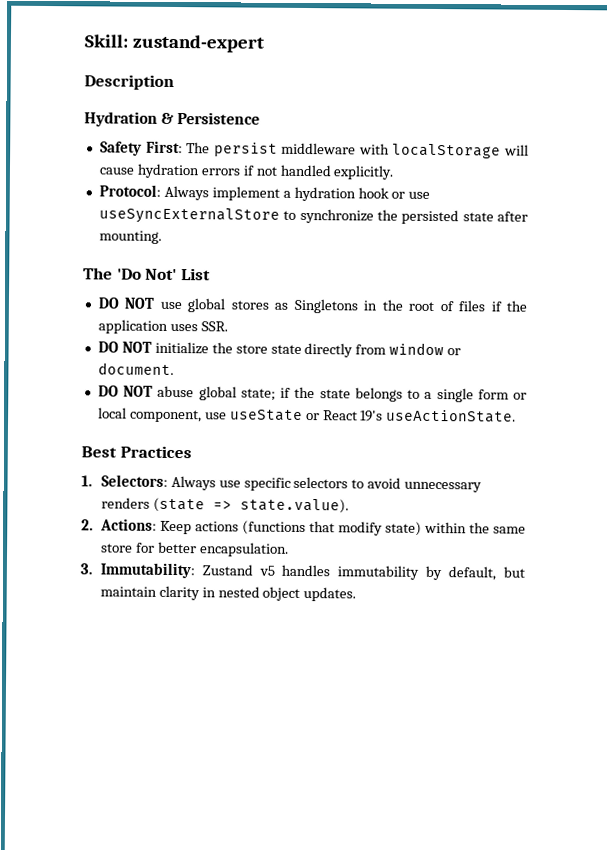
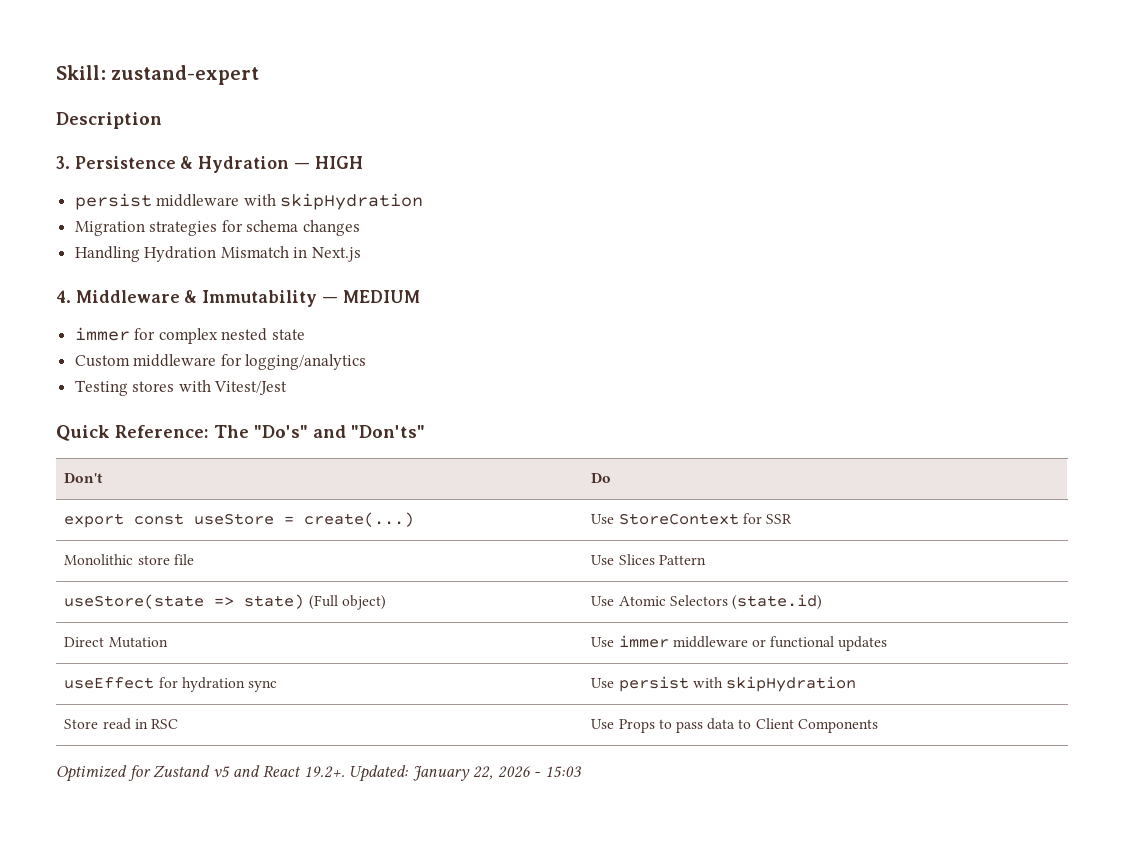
[84,111,261,127] [99,140,529,159] [98,163,395,180] [98,184,431,202] [98,207,528,225] [98,230,162,244] [83,267,211,281] [97,297,527,314] [97,319,228,334] [97,341,462,358] [97,362,174,375] [97,385,527,403] [97,407,517,423] [81,445,192,459] [81,474,483,493] [100,497,349,514] [81,518,526,536] [100,541,289,557] [80,562,525,581] [99,585,357,602] Hydration & Persistence // Safety First: The persist middleware with localStorage will cause hydration errors if not handled explicitly. // Protocol: Always implement a hydration hook or use useSyncExternalStore to synchronize the persisted state after mounting. // The 'Do Not' List // DO NOT use global stores as Singletons in the root of files if the application uses SSR. // DO NOT initialize the store state directly from window or document. // DO NOT abuse global state; if the state belongs to a single form or local component, use useState or React 19's useActionState. // Best Practices // 1. Selectors: Always use specific selectors to avoid unnecessary renders (state => state.value). // 2. Actions: Keep actions (functions that modify state) within the same store for better encapsulation. // 3. Immutability: Zustand v5 handles immutability by default, but maintain clarity in nested object updates. -> [56,156,363,173] [74,193,424,210] [74,220,361,236] [74,246,362,262] [56,290,420,307] [74,327,306,344] [74,354,367,370] [74,380,288,396] [56,425,425,441] [64,473,104,483] [591,473,612,483] [64,512,415,528] [591,513,793,525] [64,554,194,565] [591,554,706,565] [64,594,386,610] [591,594,823,610] [64,637,168,648] [591,635,888,651] [64,677,278,692] [591,676,857,692] [64,718,179,730] [591,718,878,733] [56,765,583,782] 3. Persistence & Hydration — HIGH // persist middleware with skipHydration // Migration strategies for schema changes // Handling Hydration Mismatch in Next.js // 4. Middleware & Immutability — MEDIUM // immer for complex nested state // Custom middleware for logging/analytics // Testing stores with Vitest/Jest // Quick Reference: The "Do's" and "Don'ts" // Don't | Do // export const useStore = create(...) | Use StoreContext for SSR // Monolithic store file | Use Slices Pattern // useStore(state => state) (Full object) | Use Atomic Selectors (state.id) // Direct Mutation | Use immer middleware or functional updates // useEffect for hydration sync | Use persist with skipHydration // Store read in RSC | Use Props to pass data to Client Components // Optimized for Zustand v5 and React 19.2+. Updated: January 22, 2026 - 15:03

